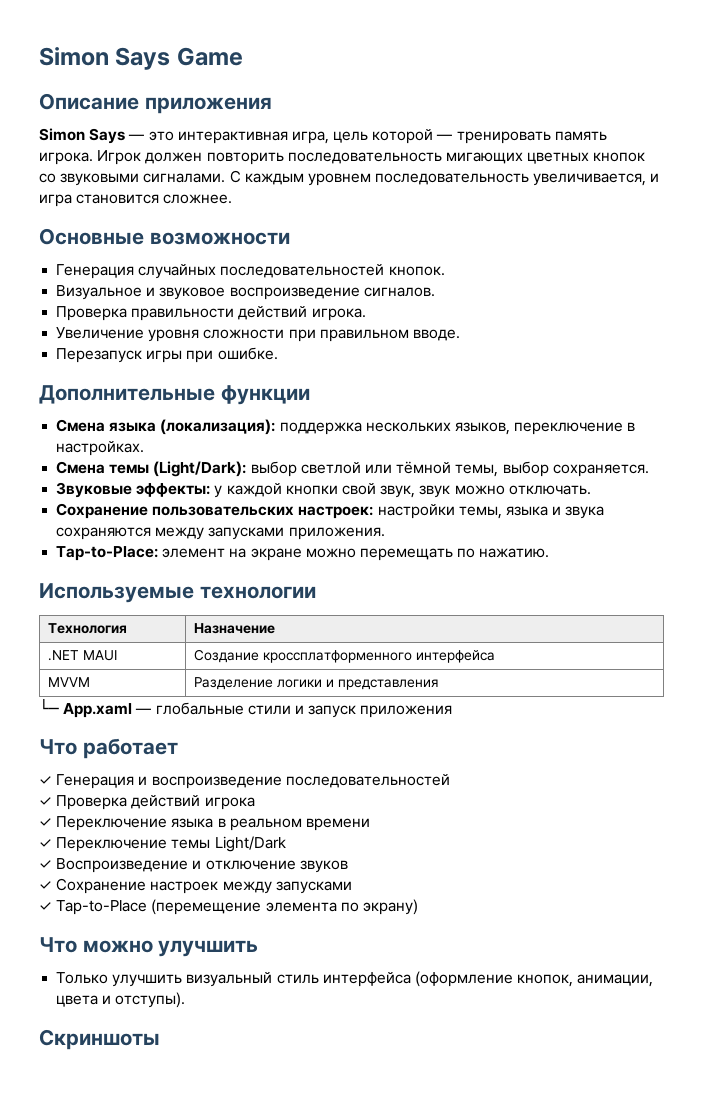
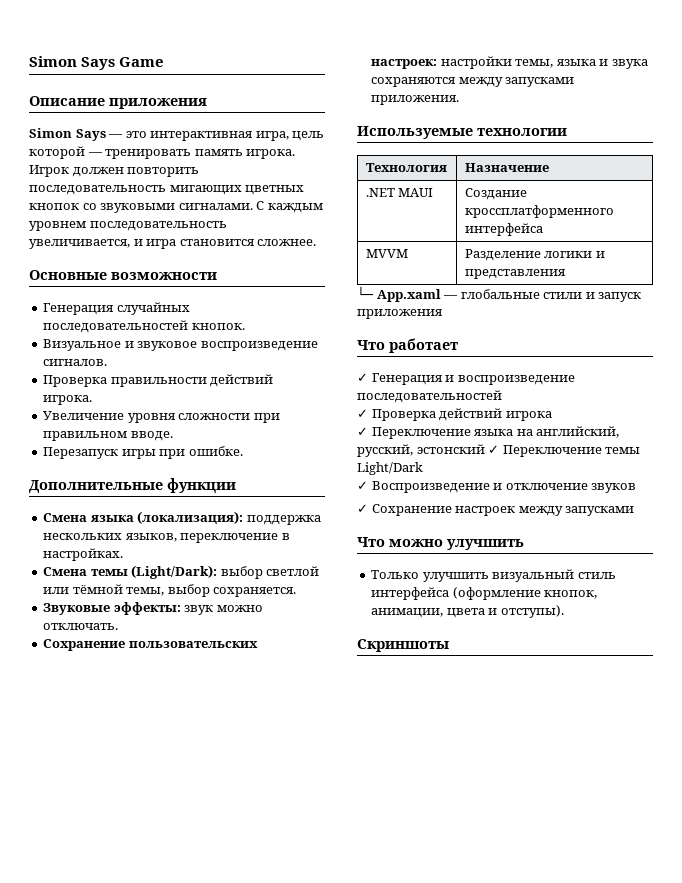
[214,483,416,498] у каждой кнопки свой звук, -> (181, 608) none
[56,546,550,561] // Tap-to-Place: элемент на экране можно перемещать по нажатию. -> (460, 100) none
[217,818,370,831] в реальном времени // -> [516,426,620,438] [357,444,485,457] на английский, русский, эстонский
[39,899,418,915] // ✓ Tap-to-Place (перемещение элемента по экрану) -> (635, 511) none

